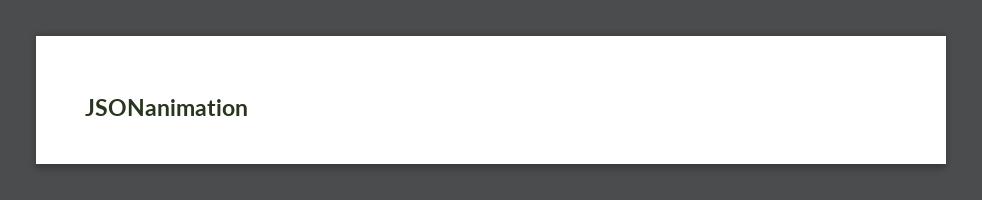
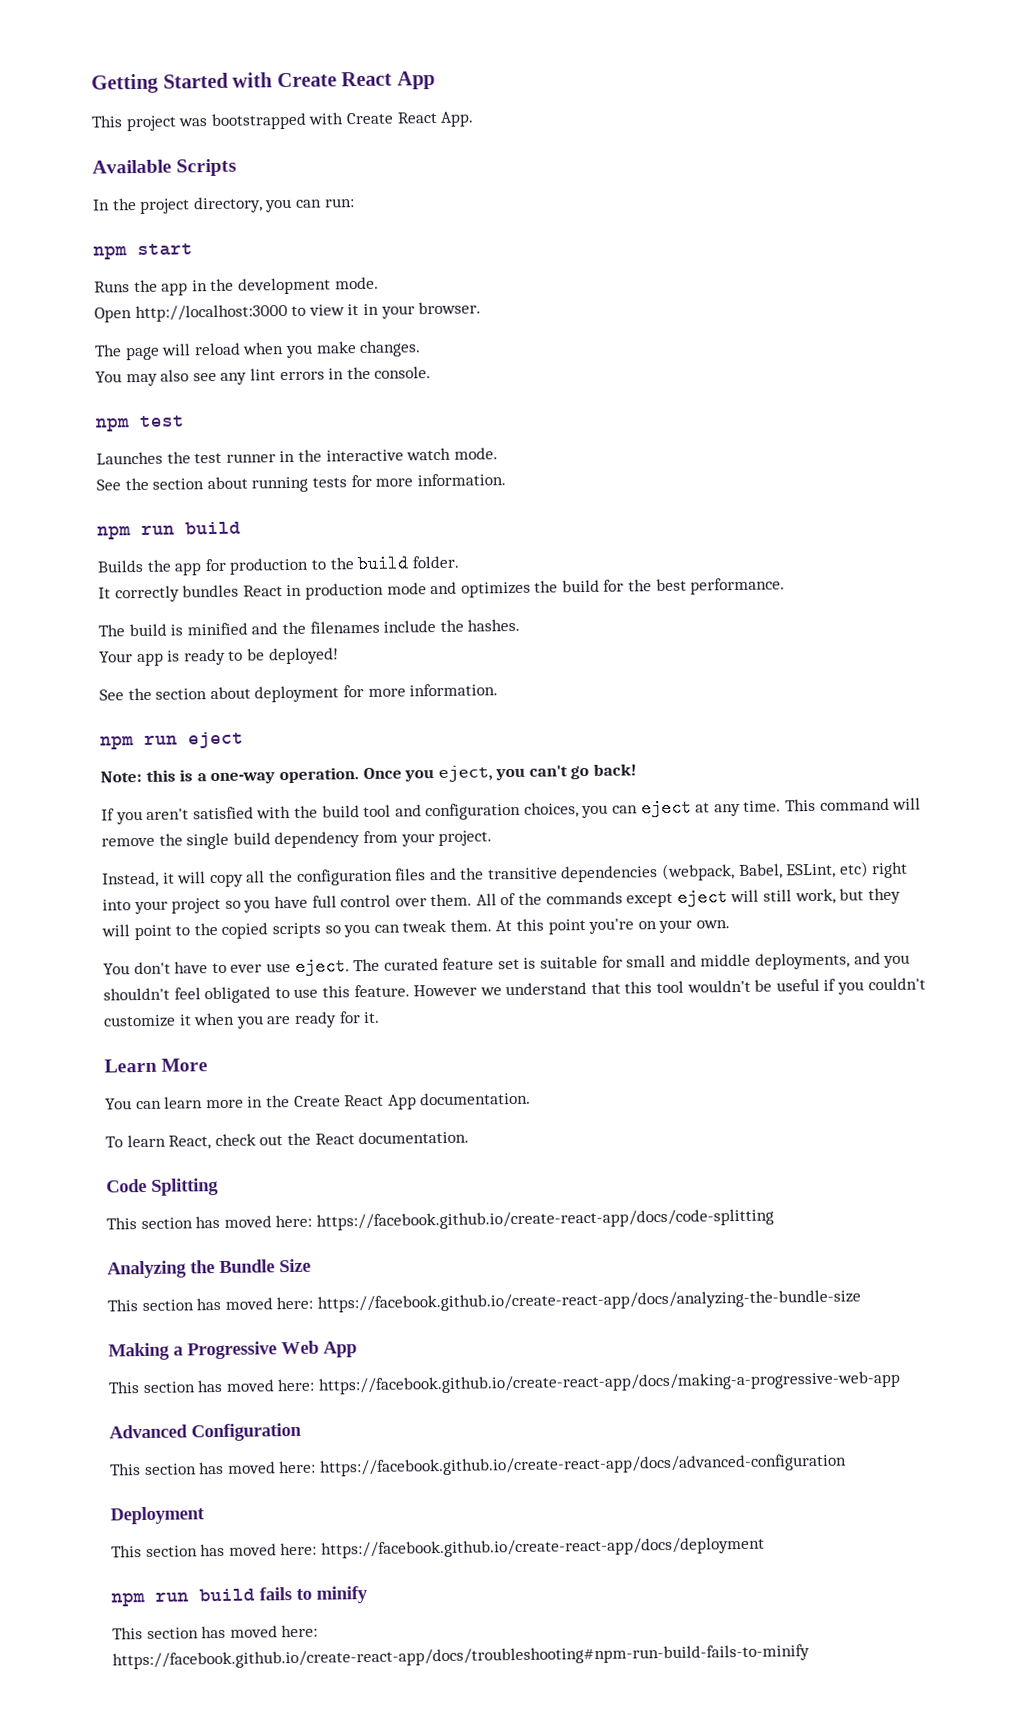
[85,99,248,116] JSONanimation -> [91,70,435,94] [91,111,475,132] [92,158,238,177] [92,196,355,214] [93,243,193,260] [94,276,379,296] [94,301,482,323] [94,340,422,361] [95,366,432,387] [95,415,185,432] [96,447,498,465] [96,473,506,493] [97,521,241,540] [97,554,459,576] [98,577,786,603] [98,618,521,637] [99,647,339,667] [99,683,499,703] [100,731,244,750] [100,763,638,785] [101,797,922,825] [101,830,493,850] [102,861,909,888] [102,887,901,915] [101,918,731,941] [103,952,911,976] [103,977,926,1004] [103,1011,381,1029] [104,1058,209,1073] [105,1091,532,1110] [105,1130,470,1150] [106,1178,219,1196] [106,1208,774,1231] [107,1258,311,1279] [107,1289,861,1313] [108,1340,357,1361] [108,1370,901,1395] [109,1422,302,1442] [109,1453,847,1477] [110,1506,205,1525] [111,1536,765,1559] [111,1586,368,1607] [112,1624,319,1640] [112,1644,810,1670] Getting Started with Create React App // This project was bootstrapped with Create React App. // Available Scripts // In the project directory, you can run: // npm start // Runs the app in the development mode. // Open http://localhost:3000 to view it in your browser. // The page will reload when you make changes. // You may also see any lint errors in the console. // npm test // Launches the test runner in the interactive watch mode. // See the section about running tests for more information. // npm run build // Builds the app for production to the build folder. // It correctly bundles React in production mode and optimizes the build for the best performance. // The build is minified and the filenames include the hashes. // Your app is ready to be deployed! // See the section about deployment for more information. // npm run eject // Note: this is a one-way operation. Once you eject, you can't go back! // If you aren't satisfied with the build tool and configuration choices, you can eject at any time. This command will remove the single build dependency from your project. // Instead, it will copy all the configuration files and the transitive dependencies (webpack, Babel, ESLint, etc) right into your project so you have full control over them. All of the commands except eject will still work, but they will point to the copied scripts so you can tweak them. At this point you're on your own. // You don't have to ever use eject. The curated feature set is suitable for small and middle deployments, and you shouldn't feel obligated to use this feature. However we understand that this tool wouldn't be useful if you couldn't customize it when you are ready for it. // Learn More // You can learn more in the Create React App documentation. // To learn React, check out the React documentation. // Code Splitting // This section has moved here: https://facebook.github.io/create-react-app/docs/code-splitting // Analyzing the Bundle Size // This section has moved here: https://facebook.github.io/create-react-app/docs/analyzing-the-bundle-size // Making a Progressive Web App // This section has moved here: https://facebook.github.io/create-react-app/docs/making-a-progressive-web-app // Advanced Configuration // This section has moved here: https://facebook.github.io/create-react-app/docs/advanced-configuration // Deployment // This section has moved here: https://facebook.github.io/create-react-app/docs/deployment // npm run build fails to minify // This section has moved here: https://facebook.github.io/create-react-app/docs/troubleshooting#npm-run-build-fails-to-minify

